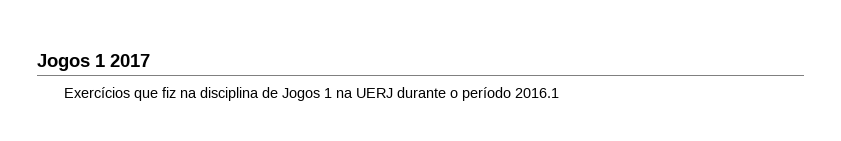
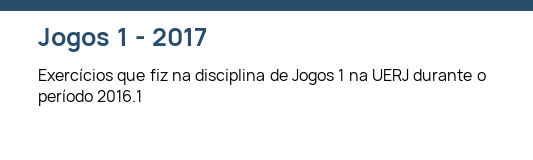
[37,54,105,71] Jogos 1 -> [38,28,146,52] Jogos 1 -

